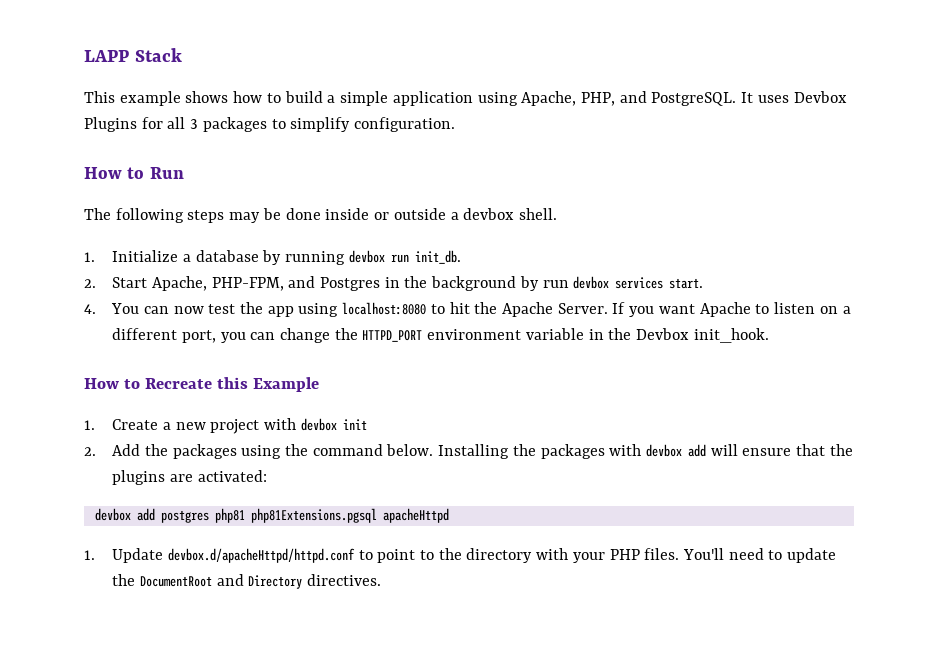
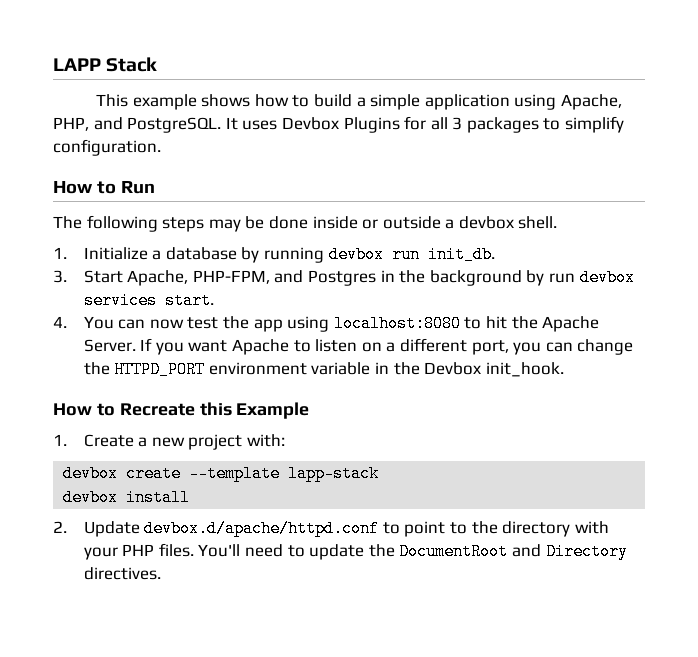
[84,279,96,288] 2. -> [53,270,67,283] 3.
[263,418,367,431] [84,444,853,459] [112,470,267,485] [94,508,449,523] [84,548,355,563] with devbox init // 2. Add the packages using the command below. Installing the packages with devbox add will ensure that the plugins are activated: // devbox add postgres php81 php81Extensions.pgsql apacheHttpd // 1. Update devbox.d/apacheHttpd/httpd.conf -> [247,434,286,447] [63,465,380,482] [63,489,191,506] [53,520,380,537] with: // devbox create --template lapp-stack // devbox install // 2. Update devbox.d/apache/httpd.conf

